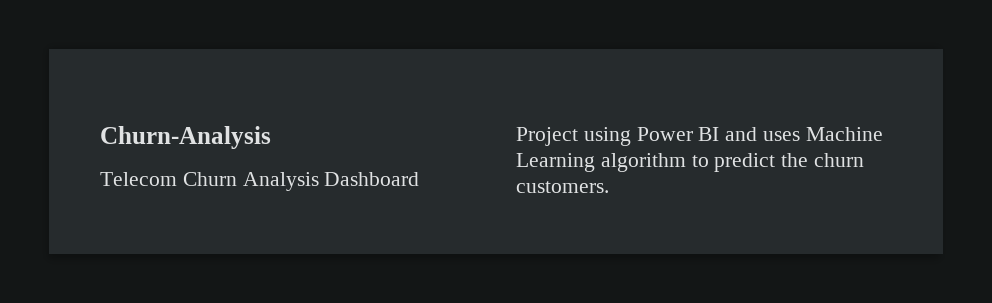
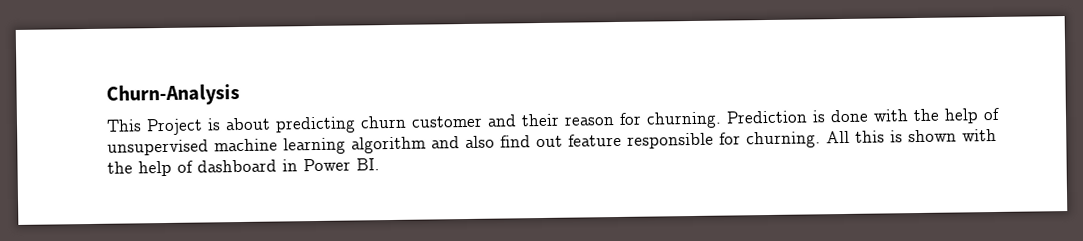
[100,172,420,191] [516,127,883,146] [516,153,865,172] [516,181,609,193] Telecom Churn Analysis Dashboard Project using Power BI and uses Machine Learning algorithm to predict the churn customers. -> [106,107,1000,136] [107,128,997,156] [107,158,380,177] This Project is about predicting churn customer and their reason for churning. Prediction is done with the help of unsupervised machine learning algorithm and also find out feature responsible for churning. All this is shown with the help of dashboard in Power BI.

